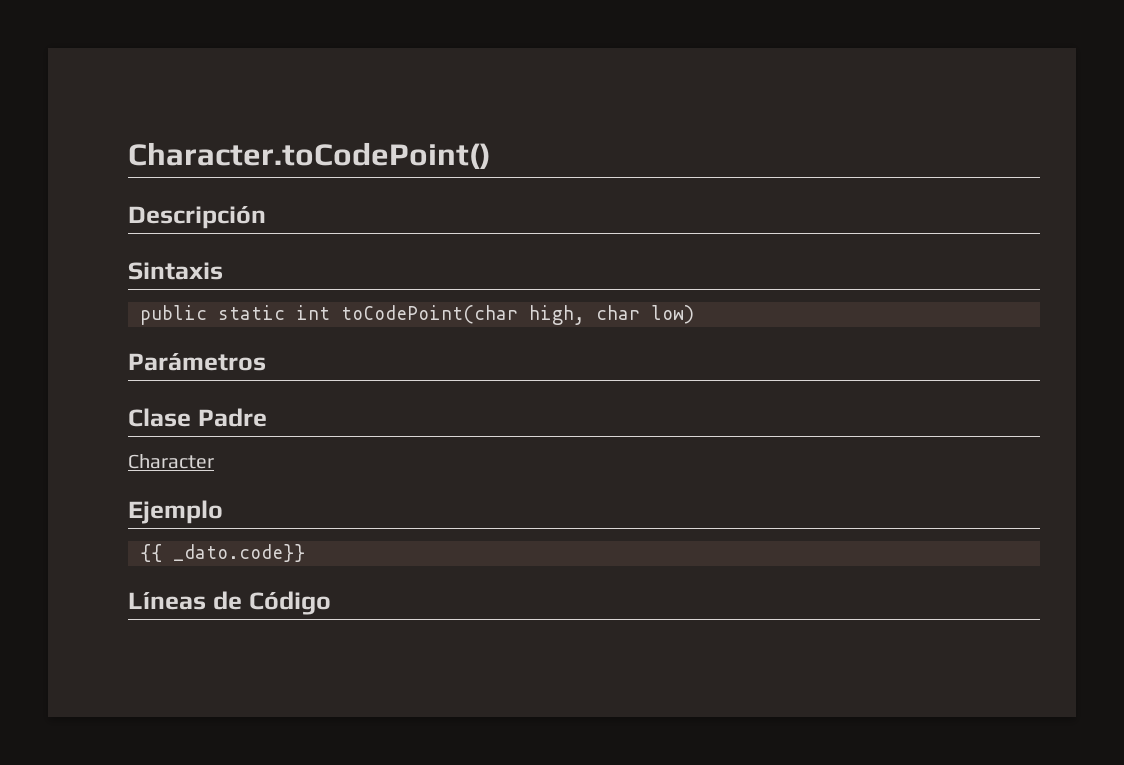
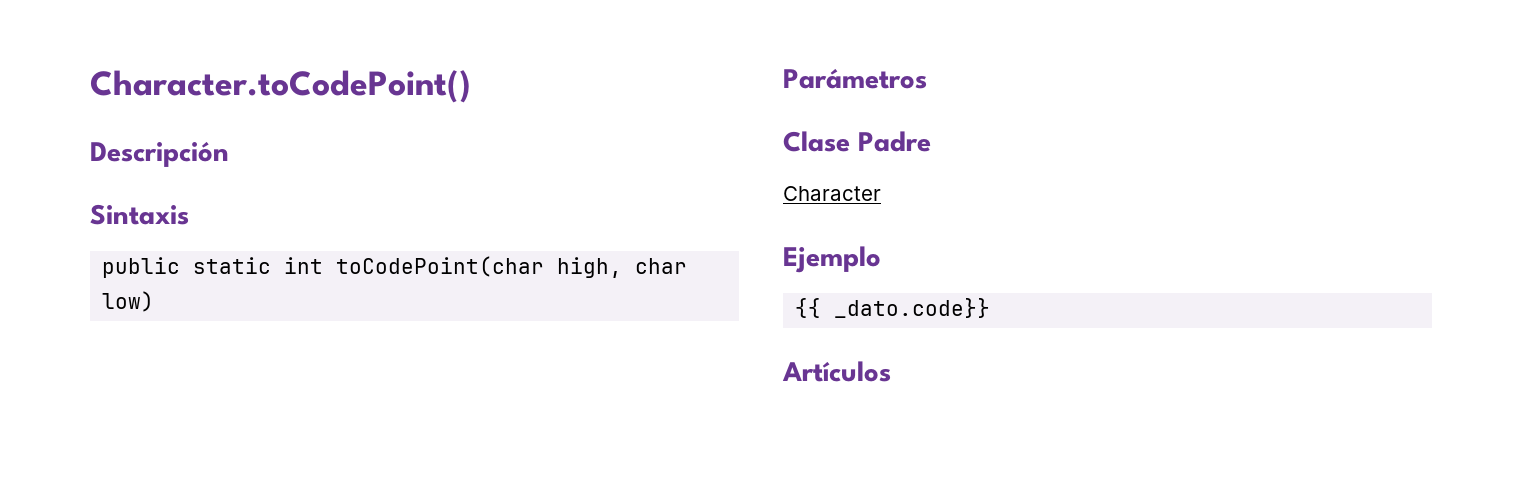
[128,591,331,615] Líneas de Código -> [782,361,891,382] Artículos

